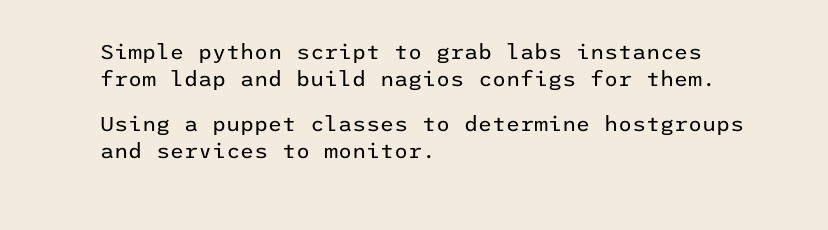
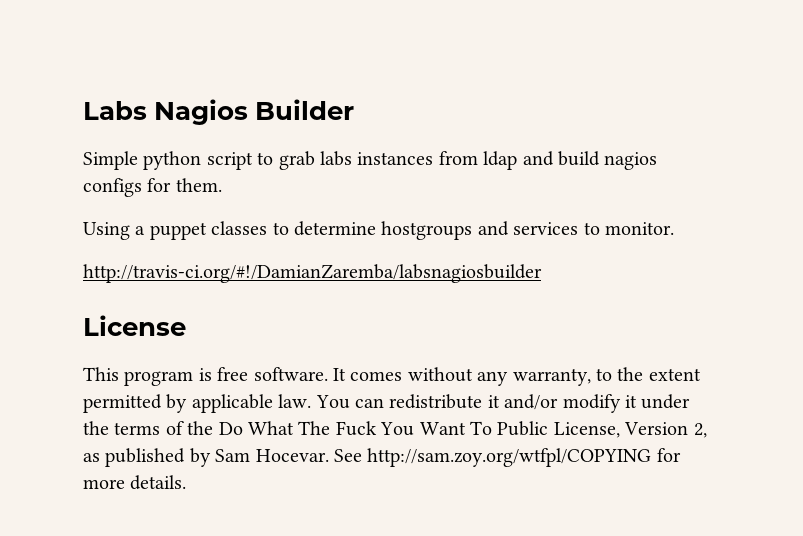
(100, 53) none -> [83,99,355,125] Labs Nagios Builder //
(436, 150) none -> [83,264,542,283] [83,315,186,336] [83,367,701,386] [83,394,691,413] [83,421,707,438] [83,448,681,467] [83,475,187,490] // http://travis-ci.org/#!/DamianZaremba/labsnagiosbuilder // License // This program is free software. It comes without any warranty, to the extent permitted by applicable law. You can redistribute it and/or modify it under the terms of the Do What The Fuck You Want To Public License, Version 2, as published by Sam Hocevar. See http://sam.zoy.org/wtfpl/COPYING for more details.

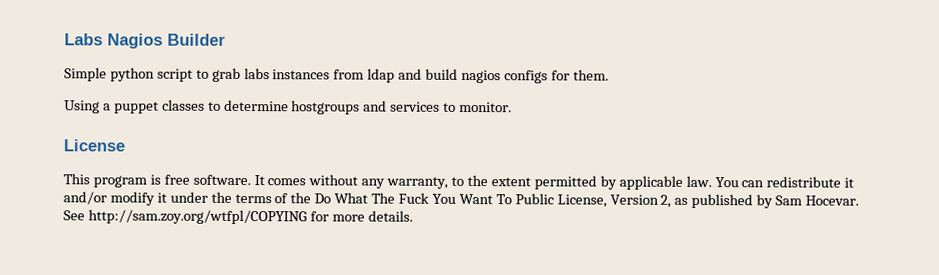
[83,264,542,283] // http://travis-ci.org/#!/DamianZaremba/labsnagiosbuilder -> (513, 107) none

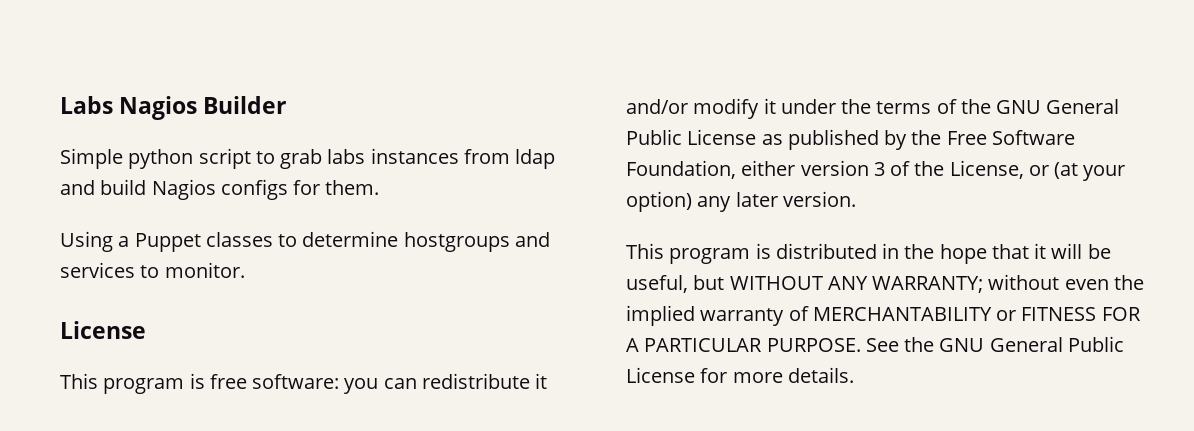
[461,69,502,84] nagios -> [151,179,216,200] Nagios
[113,101,159,114] puppet -> [134,233,201,252] Puppet
[192,174,739,190] software. It comes without any warranty, to the extent permitted by applicable law. You -> [252,374,379,394] software: you
[314,192,860,209] [63,209,307,225] Do What The Fuck You Want To Public License, Version 2, as published by Sam Hocevar. See http://sam.zoy.org/wtfpl/COPYING -> [996,99,1120,114] [626,129,1075,150] [626,160,1126,181] [626,191,856,212] [626,243,1111,264] [626,274,1144,293] [626,305,1141,326] [626,336,1124,352] [626,367,695,383] GNU General Public License as published by the Free Software Foundation, either version 3 of the License, or (at your option) any later version. // This program is distributed in the hope that it will be useful, but WITHOUT ANY WARRANTY; without even the implied warranty of MERCHANTABILITY or FITNESS FOR A PARTICULAR PURPOSE. See the GNU General Public License

